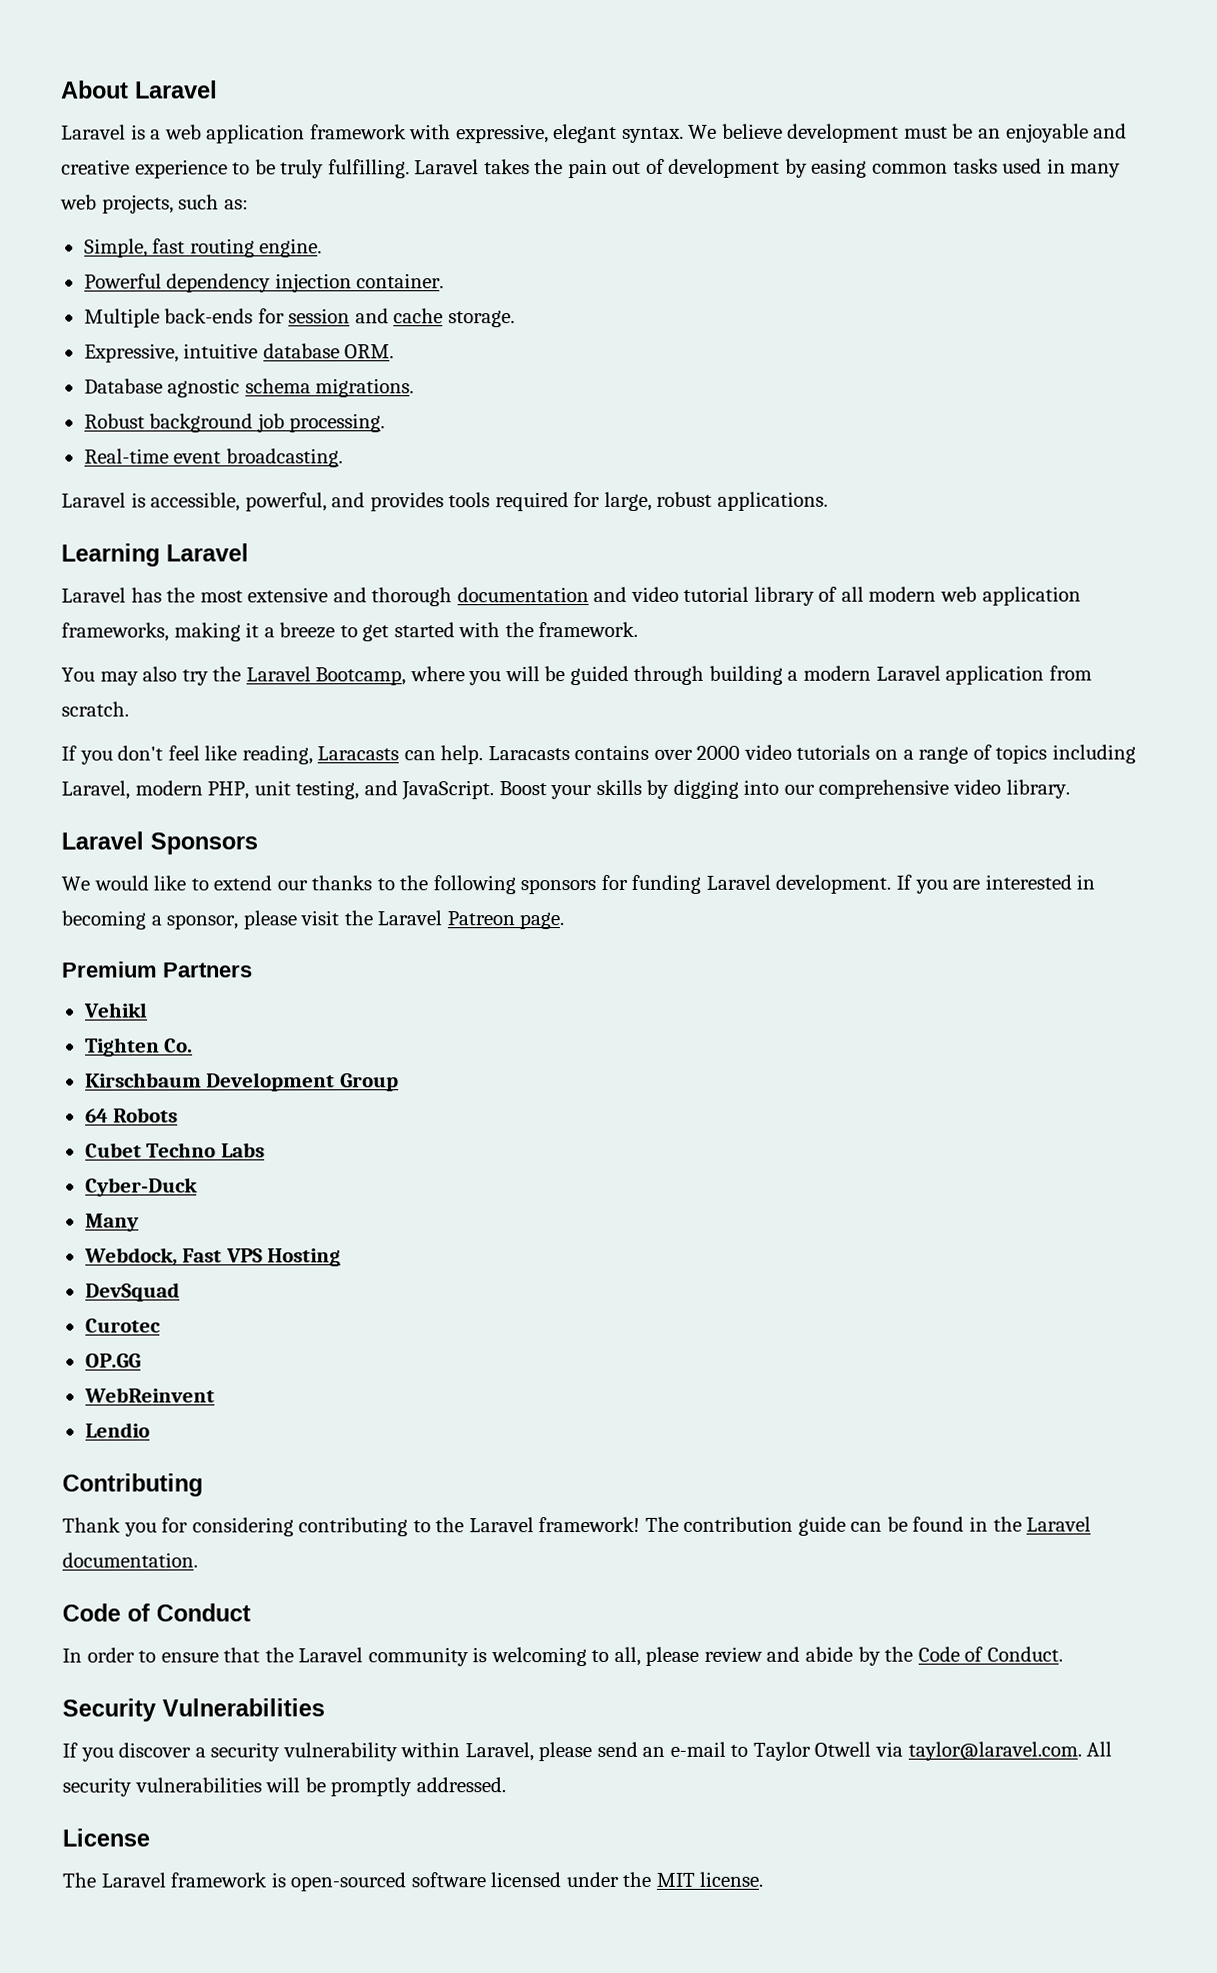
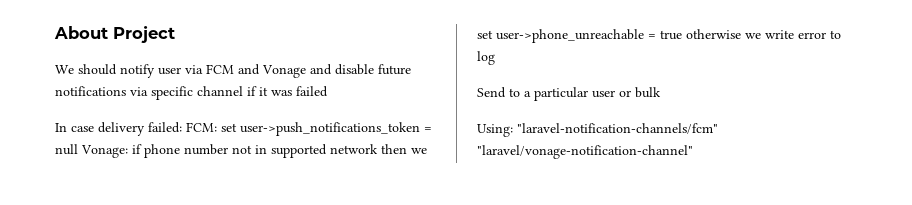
[135,80,218,99] [61,123,1128,144] [61,158,1122,179] [60,194,249,214] [83,238,323,258] [83,273,445,293] [83,308,515,328] [83,343,395,363] [83,378,415,398] [83,413,386,433] [83,448,343,468] [61,491,828,512] [61,543,249,567] [61,586,1081,607] [61,621,639,642] [61,665,1092,686] [61,701,129,717] [61,744,1136,765] [61,779,1070,801] [61,831,258,855] [61,874,1096,895] [61,910,565,930] [61,961,252,978] [83,1002,148,1018] [84,1037,194,1057] [84,1072,399,1092] [84,1107,179,1123] [84,1142,265,1158] [84,1177,198,1197] [84,1213,139,1232] [83,1247,342,1267] [84,1282,180,1302] [84,1318,161,1333] [84,1353,141,1368] [83,1387,215,1403] [84,1422,150,1438] [62,1473,203,1497] [62,1516,1092,1537] [62,1552,198,1568] [62,1603,251,1622] [62,1646,1063,1667] [62,1698,325,1722] [62,1741,1113,1762] [62,1777,506,1797] [62,1828,150,1847] [62,1871,764,1892] Laravel // Laravel is a web application framework with expressive, elegant syntax. We believe development must be an enjoyable and creative experience to be truly fulfilling. Laravel takes the pain out of development by easing common tasks used in many web projects, such as: // Simple, fast routing engine. // Powerful dependency injection container. // Multiple back-ends for session and cache storage. // Expressive, intuitive database ORM. // Database agnostic schema migrations. // Robust background job processing. // Real-time event broadcasting. // Laravel is accessible, powerful, and provides tools required for large, robust applications. // Learning Laravel // Laravel has the most extensive and thorough documentation and video tutorial library of all modern web application frameworks, making it a breeze to get started with the framework. // You may also try the Laravel Bootcamp, where you will be guided through building a modern Laravel application from scratch. // If you don't feel like reading, Laracasts can help. Laracasts contains over 2000 video tutorials on a range of topics including Laravel, modern PHP, unit testing, and JavaScript. Boost your skills by digging into our comprehensive video library. // Laravel Sponsors // We would like to extend our thanks to the following sponsors for funding Laravel development. If you are interested in becoming a sponsor, please visit the Laravel Patreon page. // Premium Partners // Vehikl // Tighten Co. // Kirschbaum Development Group // 64 Robots // Cubet Techno Labs // Cyber-Duck // Many // Webdock, Fast VPS Hosting // DevSquad // Curotec // OP.GG // WebReinvent // Lendio // Contributing // Thank you for considering contributing to the Laravel framework! The contribution guide can be found in the Laravel documentation. // Code of Conduct // In order to ensure that the Laravel community is welcoming to all, please review and abide by the Code of Conduct. // Security Vulnerabilities // If you discover a security vulnerability within Laravel, please send an e-mail to Taylor Otwell via taylor@laravel.com. All security vulnerabilities will be promptly addressed. // License // The Laravel framework is open-sourced software licensed under the MIT license. -> [113,26,175,43] [55,64,411,78] [55,86,328,100] [55,122,432,136] [55,144,427,158] [477,29,841,43] [477,51,495,65] [477,87,661,101] [477,123,718,137] [477,145,693,159] Project // We should notify user via FCM and Vonage and disable future notifications via specific channel if it was failed // In case delivery failed: FCM: set user->push_notifications_token = null Vonage: if phone number not in supported network then we set user->phone_unreachable = true otherwise we write error to log // Send to a particular user or bulk // Using: "laravel-notification-channels/fcm" "laravel/vonage-notification-channel"

